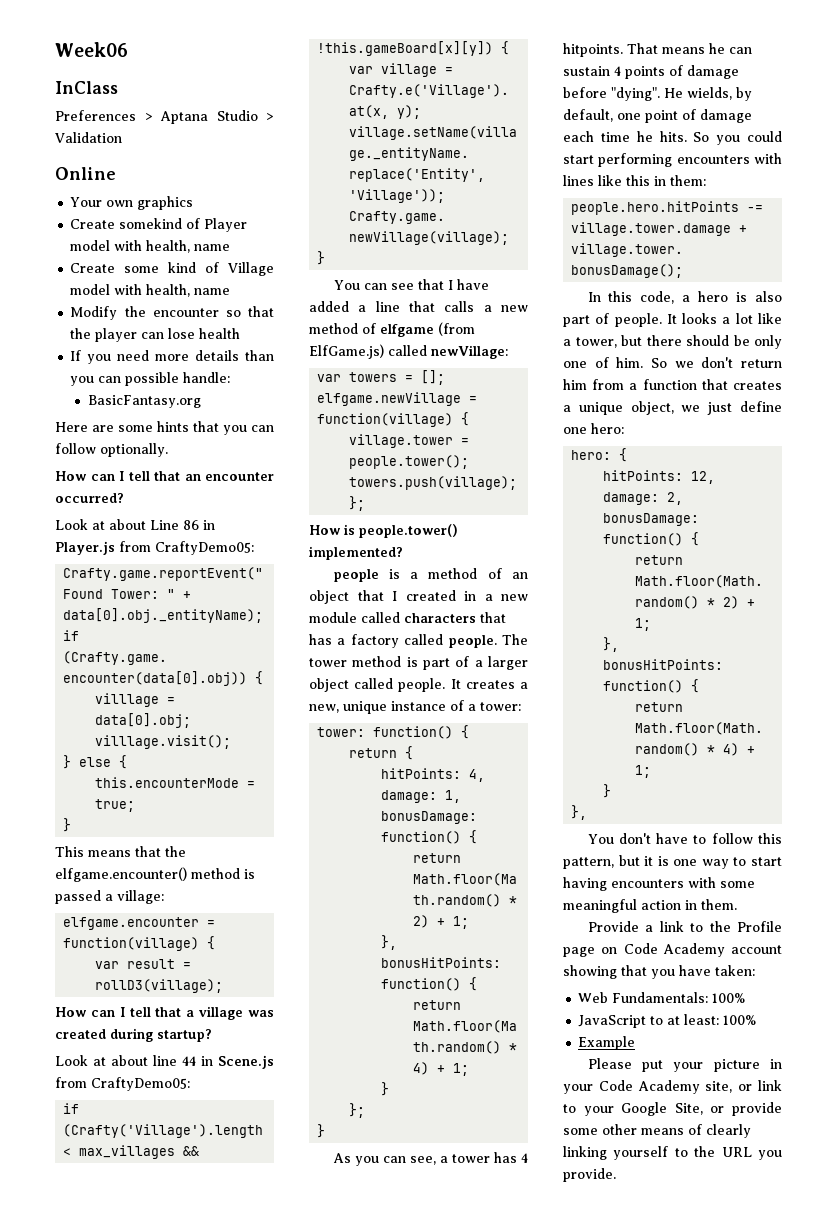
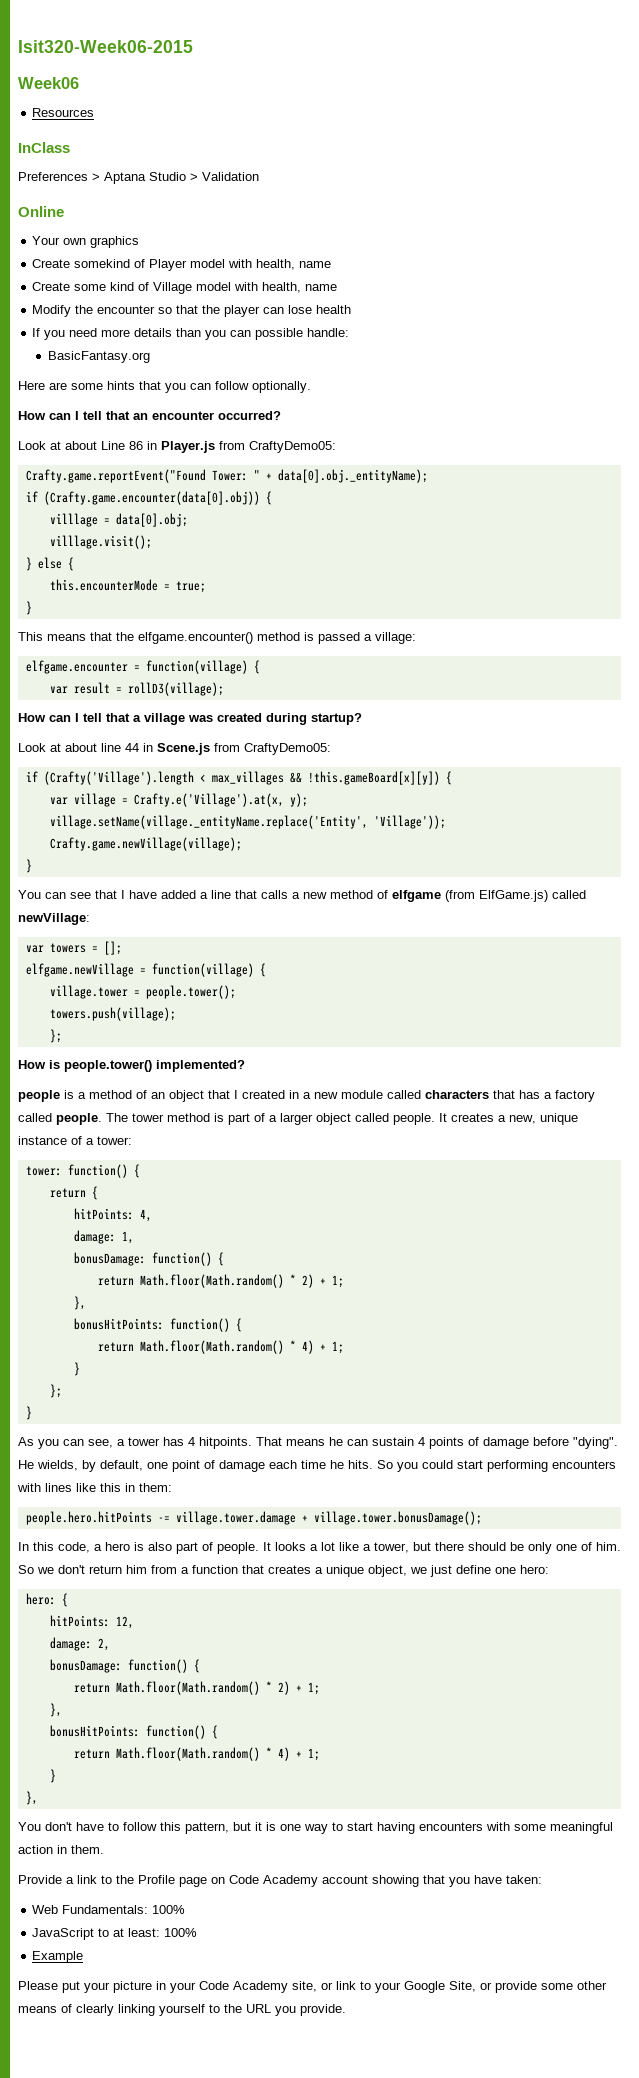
(55, 49) none -> [18,40,193,53] Isit320-Week06-2015 //
(128, 49) none -> [32,108,95,117] // Resources

